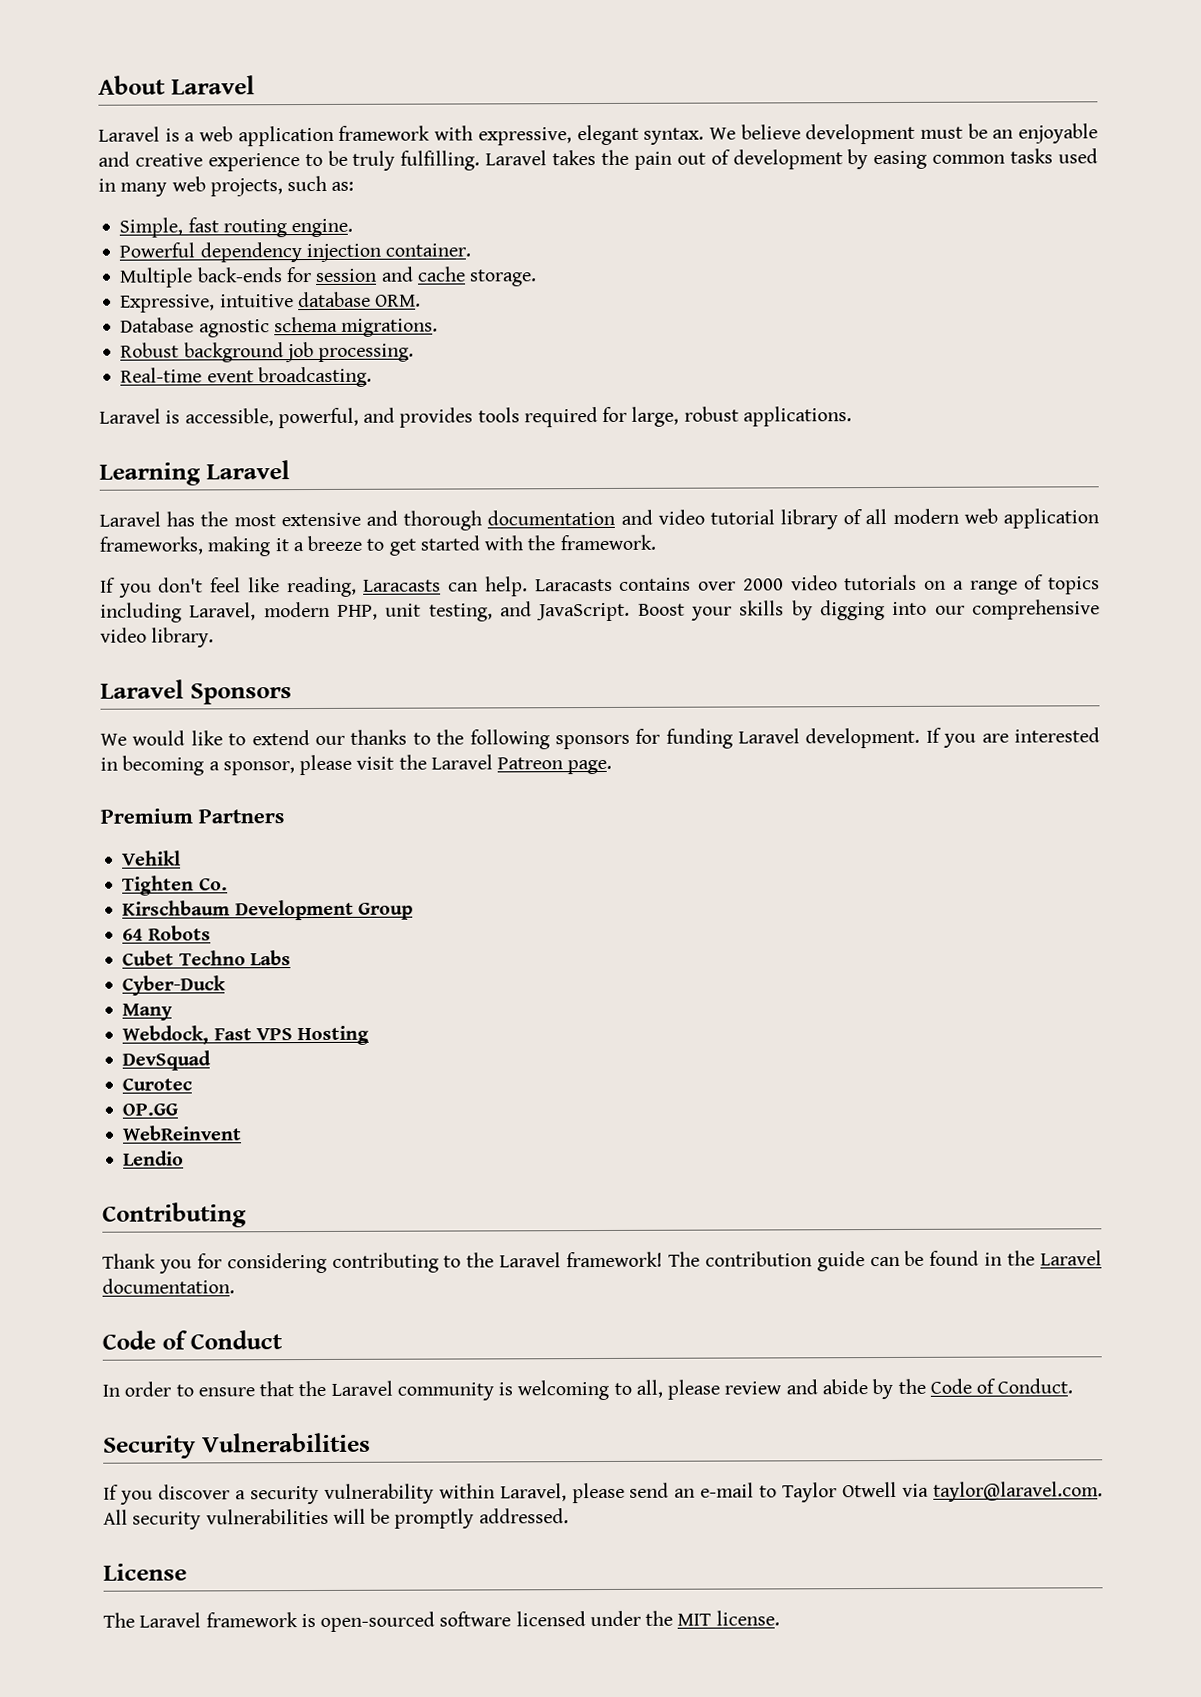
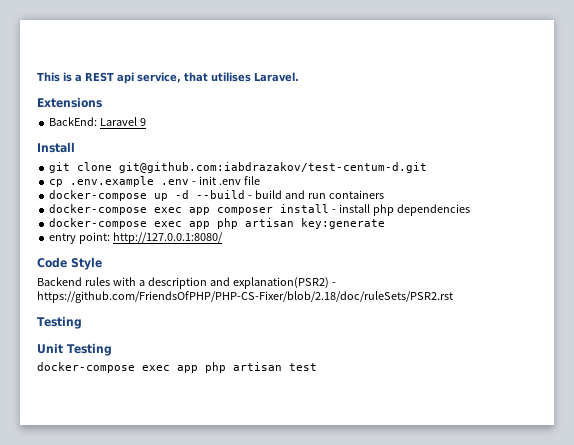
[98,75,255,95] [98,123,1098,147] [98,148,1099,172] [98,175,355,197] [119,217,354,238] [119,242,472,263] [119,266,538,288] [120,291,422,313] [120,316,439,338] [120,341,415,363] [120,366,372,388] [99,406,852,429] [99,460,290,486] [99,508,1099,531] [99,534,656,557] [100,574,1100,598] [100,599,1101,623] [100,627,215,648] [100,679,292,705] [100,727,1101,750] [100,754,613,776] [100,808,284,824] [122,850,182,866] [122,875,228,896] [122,899,413,921] [122,925,211,941] [122,950,291,966] [122,975,227,996] [122,1003,174,1021] [122,1025,370,1046] [122,1050,212,1071] [122,1077,193,1091] [122,1103,179,1116] [122,1125,243,1141] [123,1150,185,1166] [102,1202,247,1228] [102,1250,1102,1274] [102,1278,235,1294] [102,1330,284,1350] [102,1378,1074,1401] [103,1432,371,1459] [103,1481,1103,1505] [103,1508,569,1530] [103,1563,187,1581] [103,1610,780,1632] About Laravel // Laravel is a web application framework with expressive, elegant syntax. We believe development must be an enjoyable and creative experience to be truly fulfilling. Laravel takes the pain out of development by easing common tasks used in many web projects, such as: // Simple, fast routing engine. // Powerful dependency injection container. // Multiple back-ends for session and cache storage. // Expressive, intuitive database ORM. // Database agnostic schema migrations. // Robust background job processing. // Real-time event broadcasting. // Laravel is accessible, powerful, and provides tools required for large, robust applications. // Learning Laravel // Laravel has the most extensive and thorough documentation and video tutorial library of all modern web application frameworks, making it a breeze to get started with the framework. // If you don't feel like reading, Laracasts can help. Laracasts contains over 2000 video tutorials on a range of topics including Laravel, modern PHP, unit testing, and JavaScript. Boost your skills by digging into our comprehensive video library. // Laravel Sponsors // We would like to extend our thanks to the following sponsors for funding Laravel development. If you are interested in becoming a sponsor, please visit the Laravel Patreon page. // Premium Partners // Vehikl // Tighten Co. // Kirschbaum Development Group // 64 Robots // Cubet Techno Labs // Cyber-Duck // Many // Webdock, Fast VPS Hosting // DevSquad // Curotec // OP.GG // WebReinvent // Lendio // Contributing // Thank you for considering contributing to the Laravel framework! The contribution guide can be found in the Laravel documentation. // Code of Conduct // In order to ensure that the Laravel community is welcoming to all, please review and abide by the Code of Conduct. // Security Vulnerabilities // If you discover a security vulnerability within Laravel, please send an e-mail to Taylor Otwell via taylor@laravel.com. All security vulnerabilities will be promptly addressed. // License // The Laravel framework is open-sourced software licensed under the MIT license. -> [37,72,299,84] [37,97,102,108] [49,117,147,126] [37,142,75,153] [49,162,428,173] [49,176,260,187] [49,190,384,201] [49,204,470,216] [49,218,386,229] [49,232,224,244] [37,257,102,270] [37,277,336,289] [37,291,453,303] [37,316,82,329] [37,343,112,356] [37,362,317,373] This is a REST api service, that utilises Laravel. // Extensions // BackEnd: Laravel 9 // Install // git clone git@github.com:iabdrazakov/test-centum-d.git // cp .env.example .env - init .env file // docker-compose up -d --build - build and run containers // docker-compose exec app composer install - install php dependencies // docker-compose exec app php artisan key:generate // entry point: http://127.0.0.1:8080/ // Code Style // Backend rules with a description and explanation(PSR2) - https://github.com/FriendsOfPHP/PHP-CS-Fixer/blob/2.18/doc/ruleSets/PSR2.rst // Testing // Unit Testing // docker-compose exec app php artisan test

